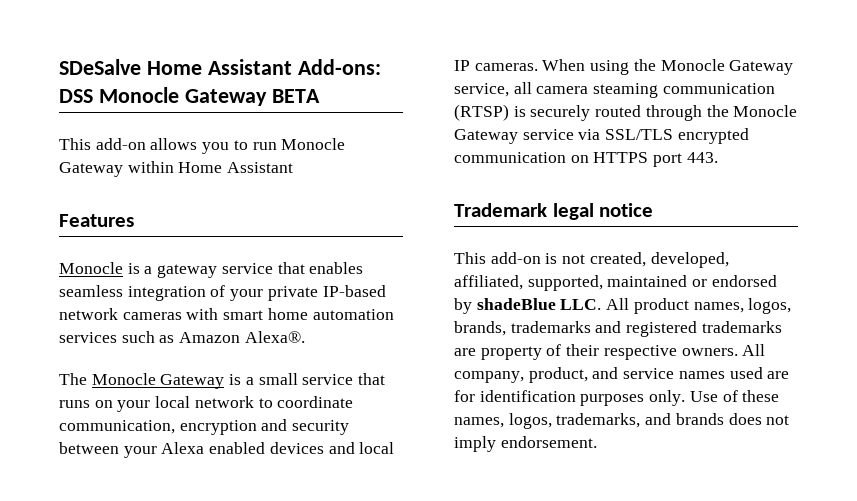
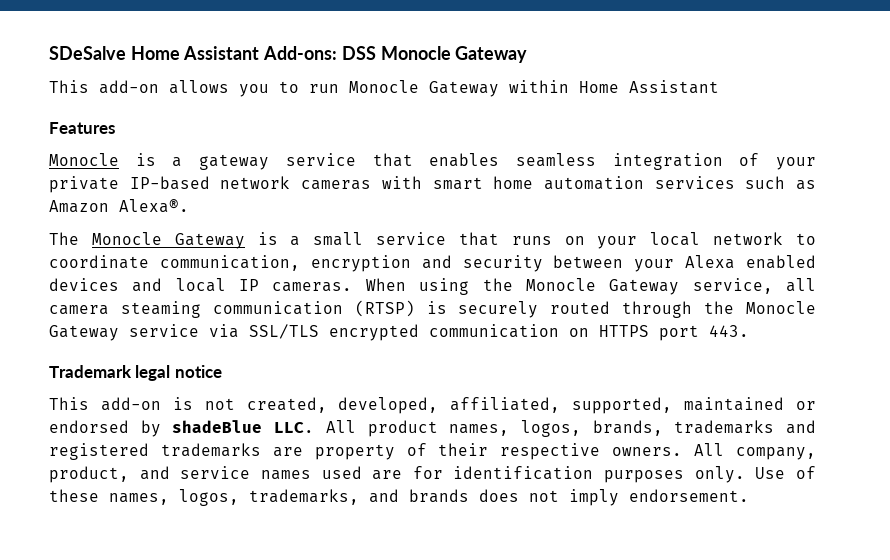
[271,89,320,103] BETA -> (528, 54) none

